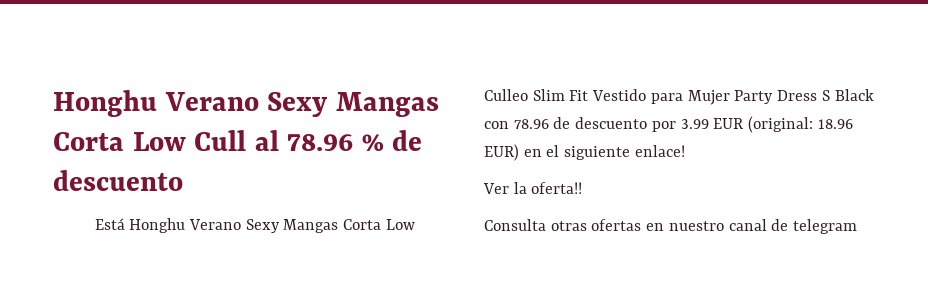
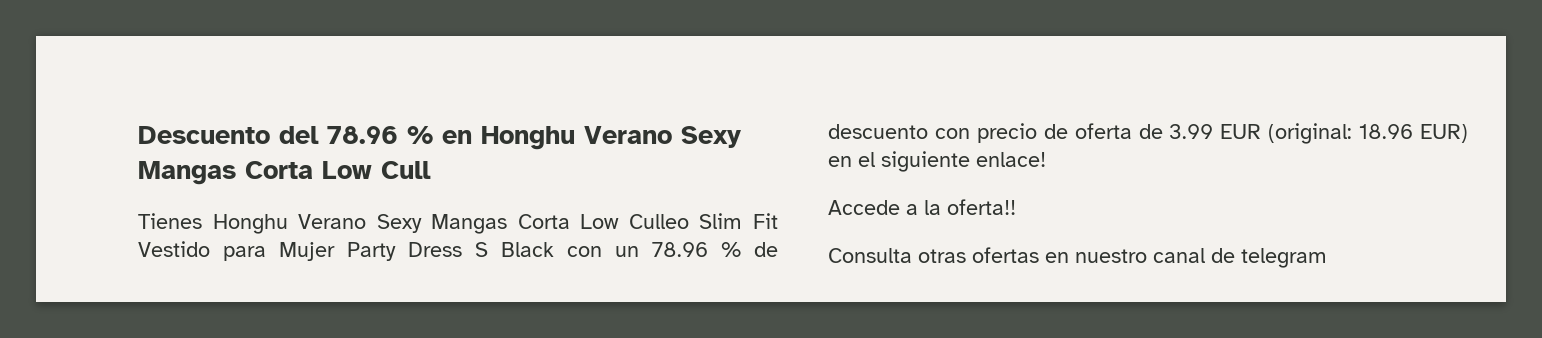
(53, 103) none -> [138,126,472,144] Descuento del 78.96 % en
[254,130,423,151] [53,170,183,191] [94,218,125,230] al 78.96 % de descuento // Está -> [138,213,202,229] // Tienes
[513,117,676,132] 78.96 de descuento por -> [615,242,778,257] [828,123,1163,143] un 78.96 % de descuento con precio de oferta de
[483,183,509,194] Ver -> [828,200,918,215] Accede a

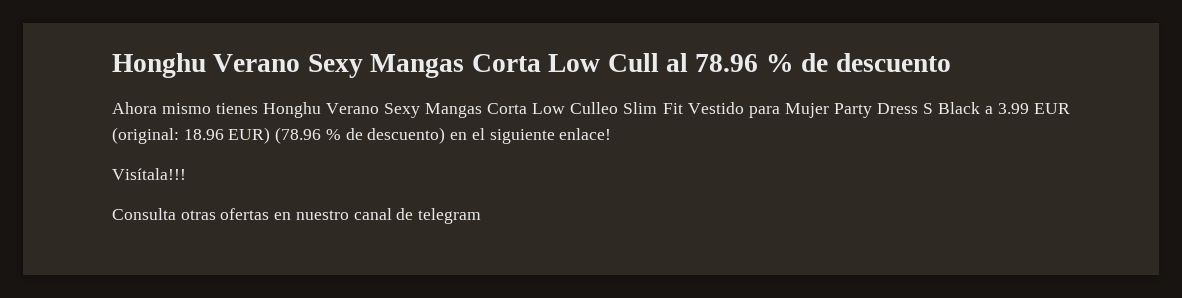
[138,126,472,144] Descuento del 78.96 % en -> (112, 65) none
[138,213,202,229] // Tienes -> [665,53,951,72] [112,102,259,114] al 78.96 % de descuento // Ahora mismo tienes
[567,242,778,257] [828,123,1163,143] con un 78.96 % de descuento con precio de oferta de -> [984,106,993,114] a
(1468, 133) none -> [275,127,446,144] (78.96 % de descuento)
[828,199,1016,215] Accede a la oferta!! -> [112,168,186,180] Visítala!!!

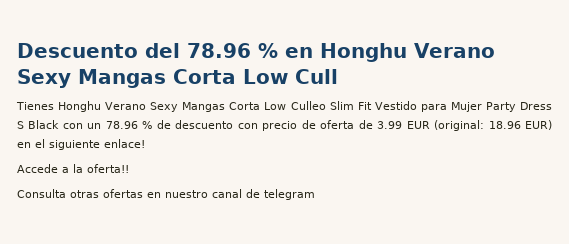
(112, 65) none -> [17,43,313,58] Descuento del 78.96 % en
[665,53,951,72] [112,102,259,114] al 78.96 % de descuento // Ahora mismo tienes -> [16,102,54,110] // Tienes
[984,106,993,114] a -> [62,120,373,131] con un 78.96 % de descuento con precio de oferta de
[275,127,446,144] (78.96 % de descuento) -> (553, 125) none
[112,168,186,180] Visítala!!! -> [17,164,129,173] Accede a la oferta!!

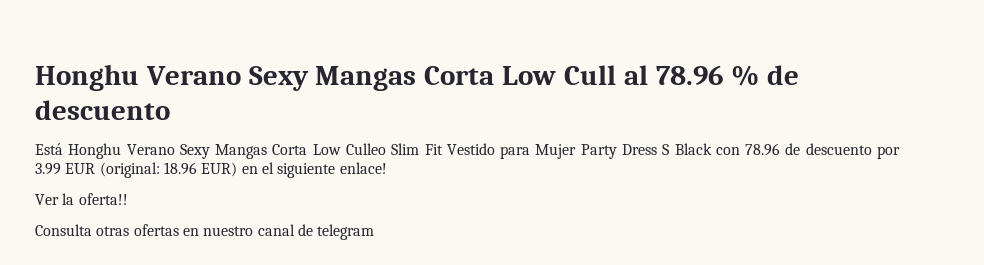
[17,43,313,58] Descuento del 78.96 % en -> (35, 77) none
[16,102,54,110] // Tienes -> [623,65,800,86] [35,100,170,120] [35,143,63,155] al 78.96 % de descuento // Está
[87,120,373,131] un 78.96 % de descuento con precio de oferta de -> [745,143,901,159] 78.96 de descuento por
[17,164,69,173] Accede a -> [35,194,59,205] Ver

